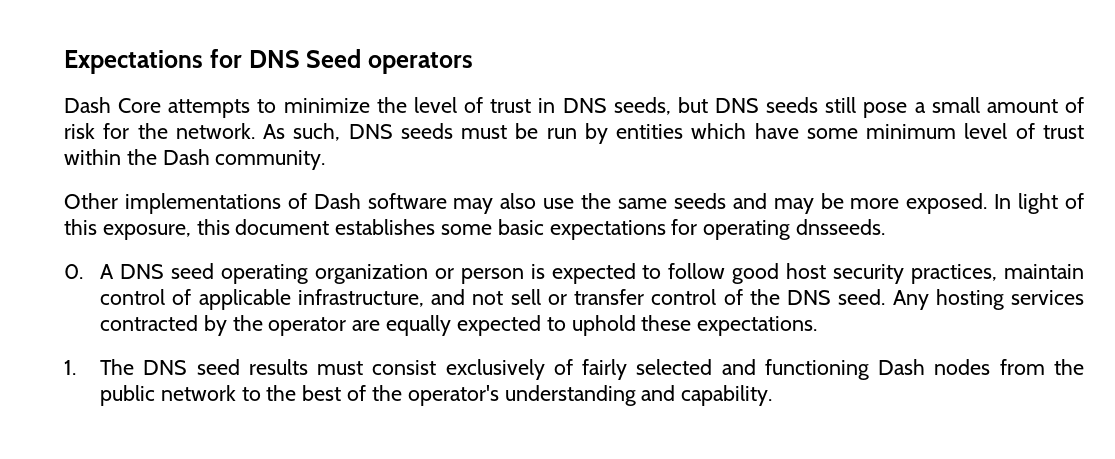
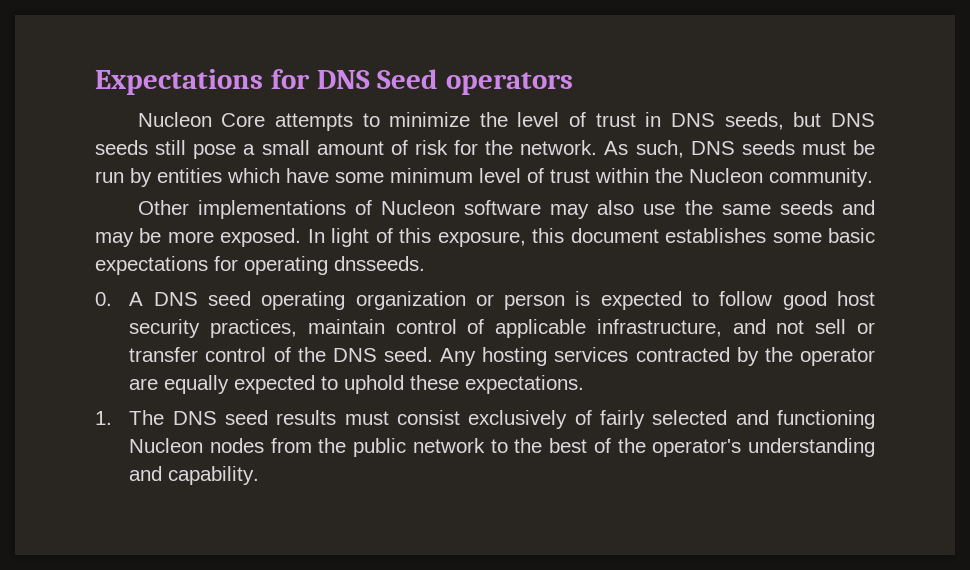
[64,97,111,113] Dash -> [137,112,212,127] Nucleon
[162,149,210,165] Dash -> [689,168,763,183] Nucleon
[313,193,361,209] Dash -> [380,200,455,215] Nucleon
[878,359,926,375] Dash -> [129,438,204,453] Nucleon

